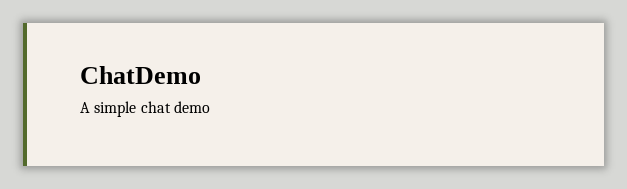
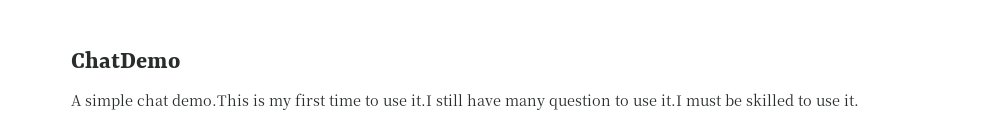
[173,101,210,113] demo -> [172,93,859,110] demo.This is my first time to use it.I still have many question to use it.I must be skilled to use it.

